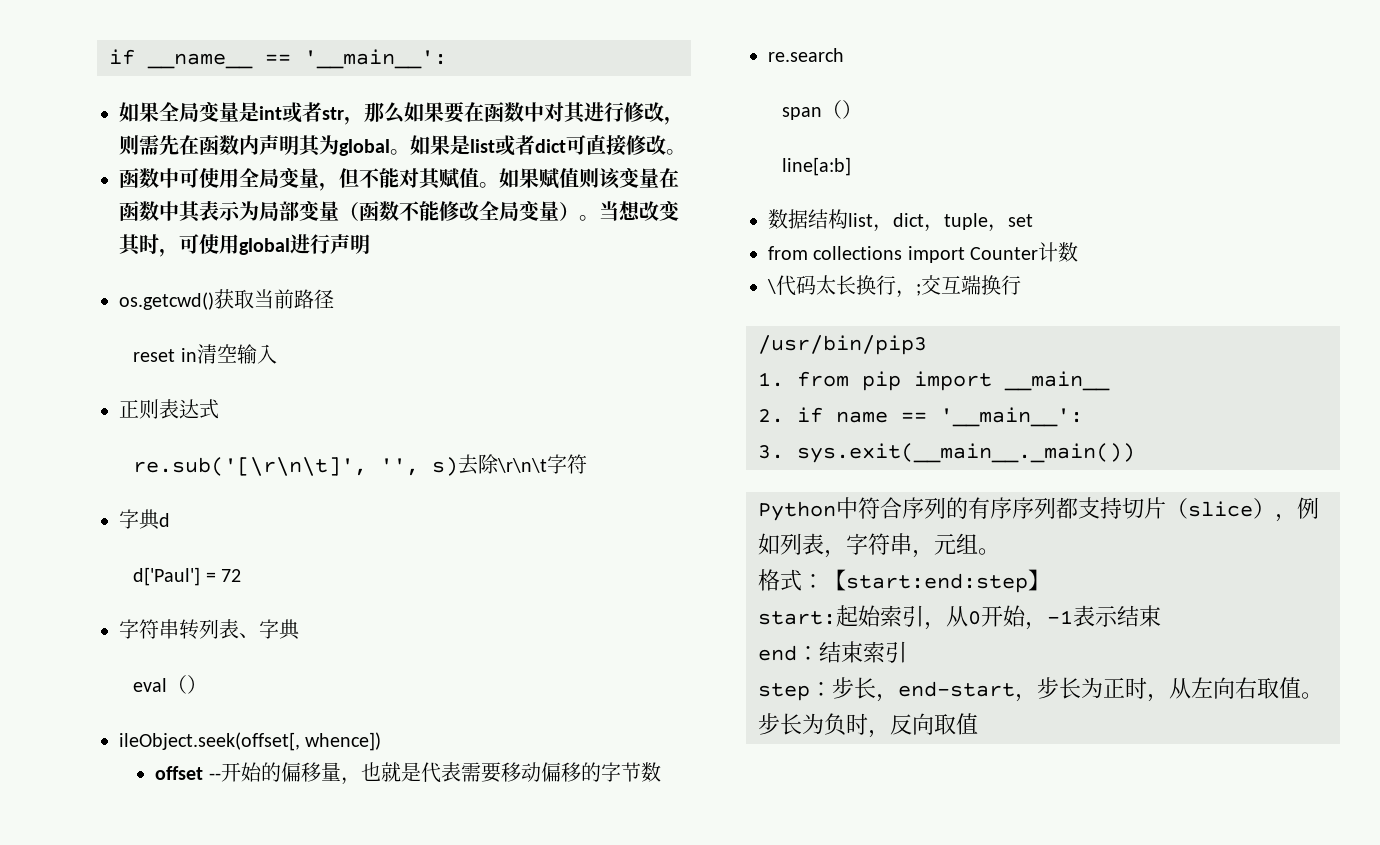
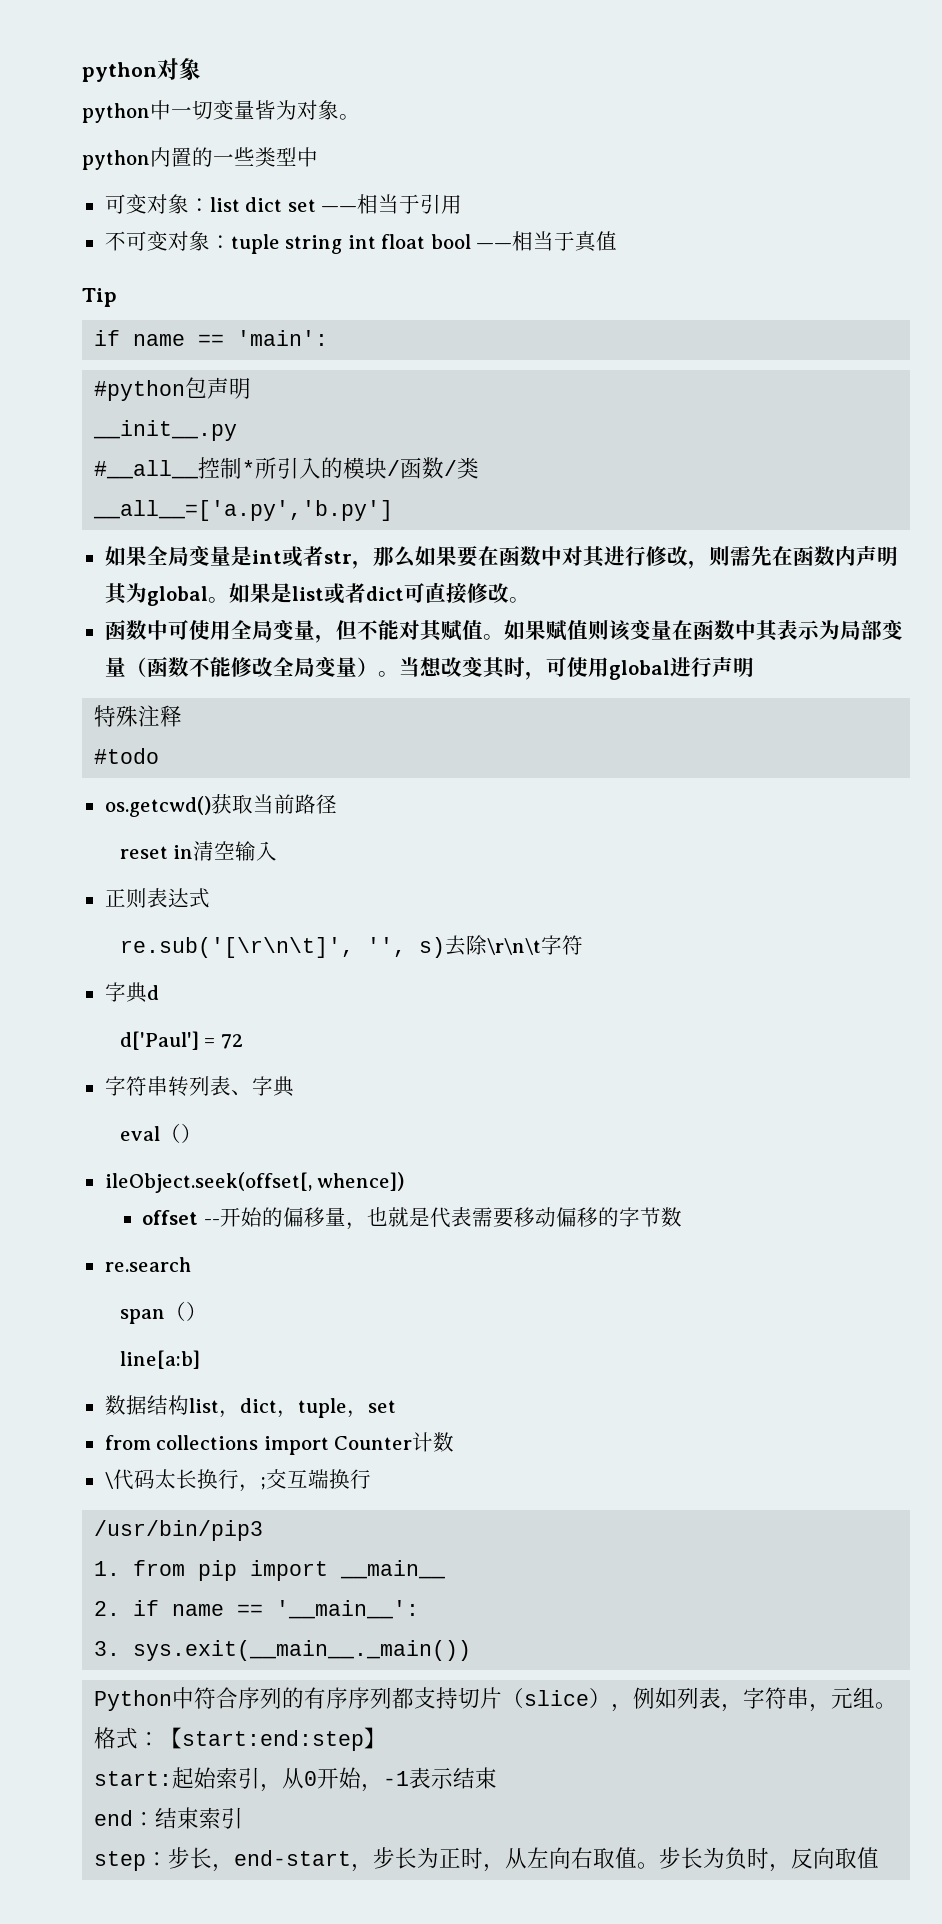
[109,49,447,69] if __name__ == '__main__': -> [82,58,201,82] [82,100,360,123] [82,147,318,170] [104,194,463,214] [104,231,618,254] [82,288,117,307] [94,330,329,346] [94,377,252,401] [93,420,238,441] [94,457,480,479] [93,500,394,521] python对象 // python中一切变量皆为对象。 // python内置的一些类型中 // 可变对象：list dict set ——相当于引用 // 不可变对象：tuple string int float bool ——相当于真值 // Tip // if name == 'main': // #python包声明 // __init__.py // #__all__控制*所引入的模块/函数/类 // __all__=['a.py','b.py']
(370, 244) none -> [94,705,183,727] [94,748,160,764] // 特殊注释 // #todo

